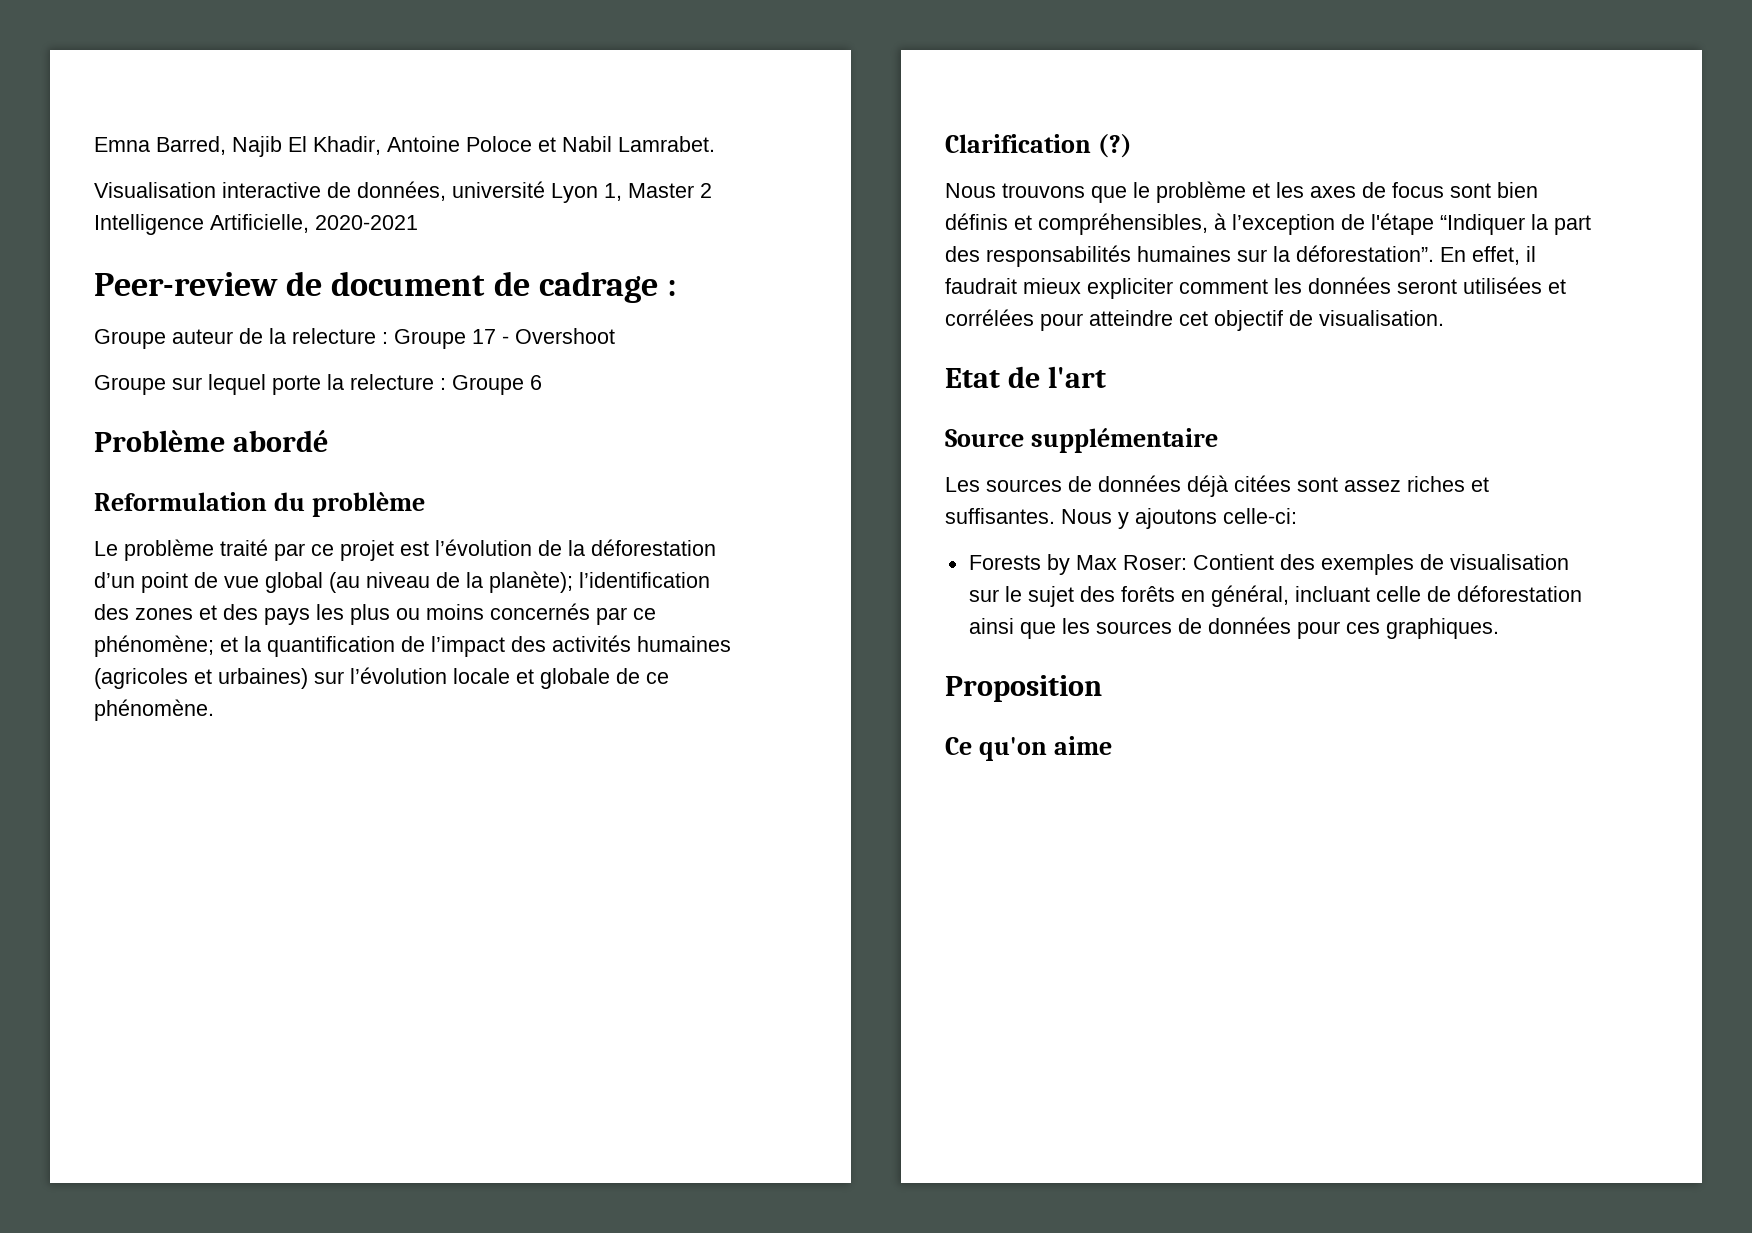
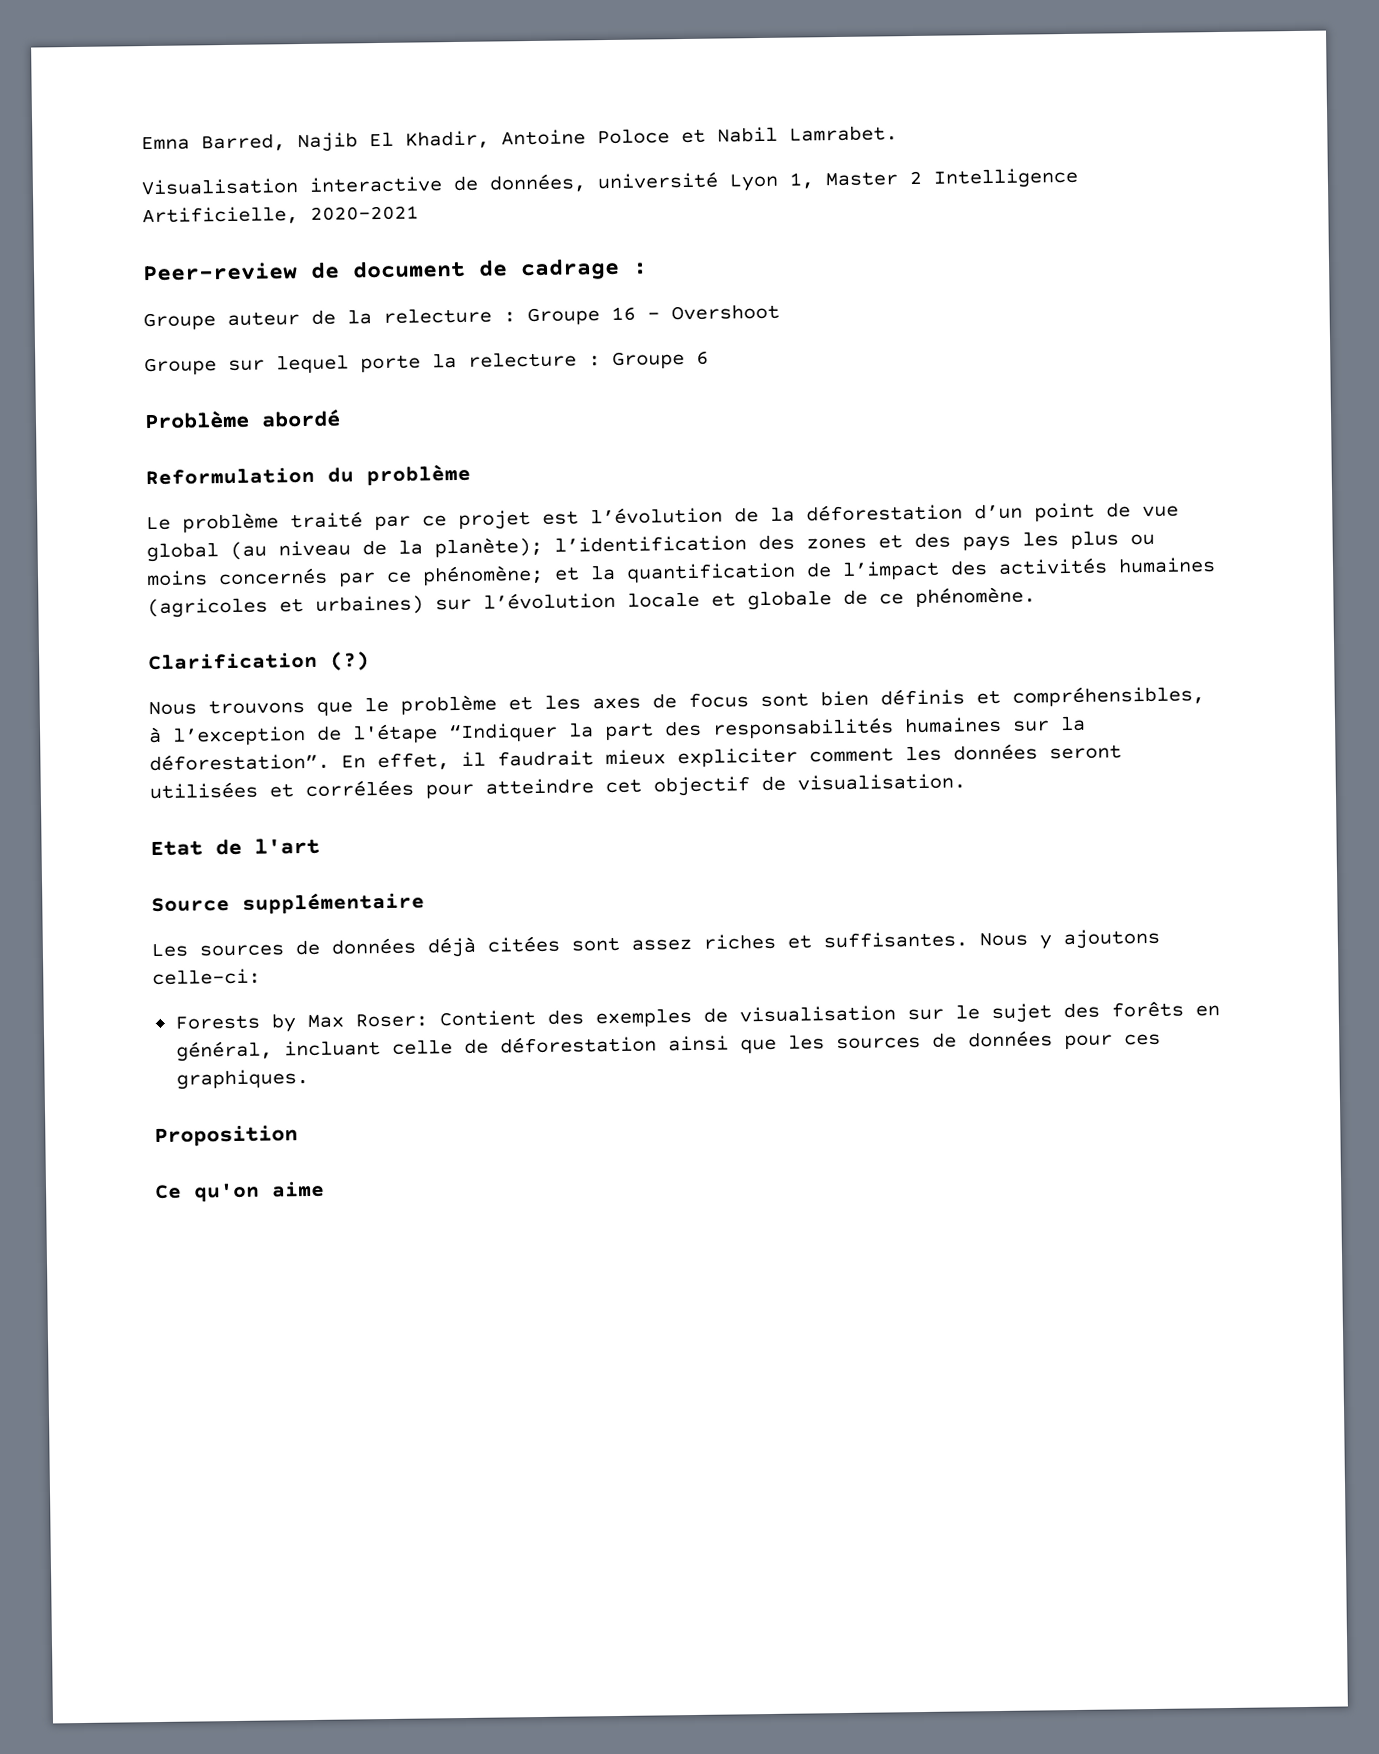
[472,329,496,344] 17 -> [611,306,636,321] 16

